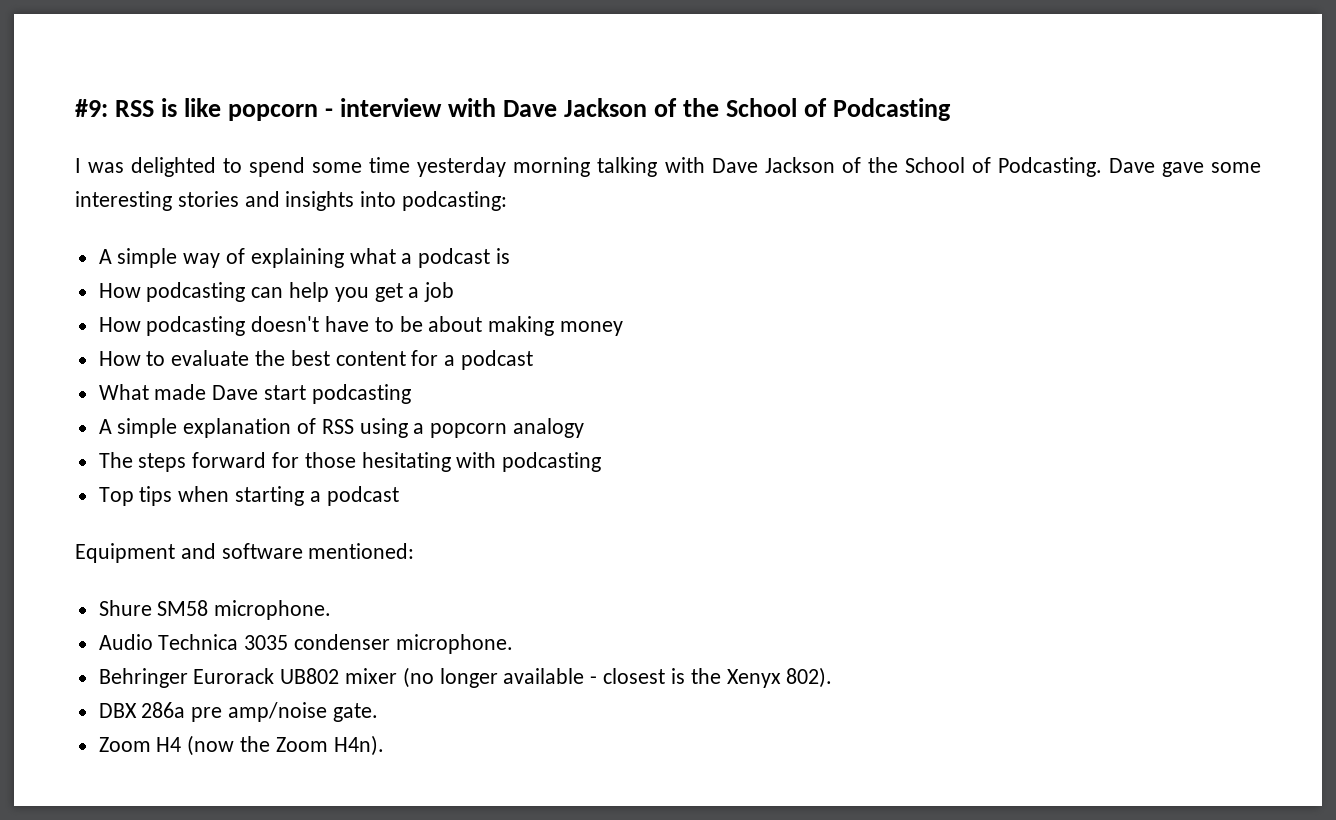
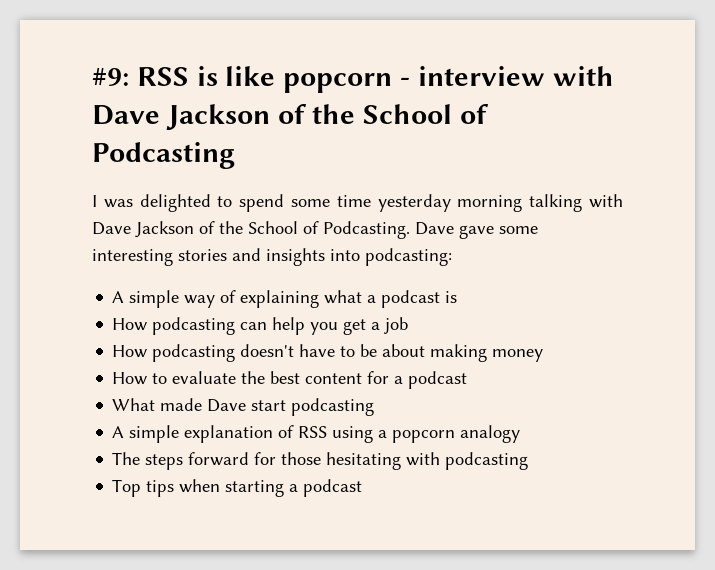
[75,543,415,563] [98,600,332,620] [98,634,513,654] [98,667,833,688] [98,702,378,722] [98,735,384,756] // Equipment and software mentioned: // Shure SM58 microphone. // Audio Technica 3035 condenser microphone. // Behringer Eurorack UB802 mixer (no longer available - closest is the Xenyx 802). // DBX 286a pre amp/noise gate. // Zoom H4 (now the Zoom H4n). -> (363, 488) none

